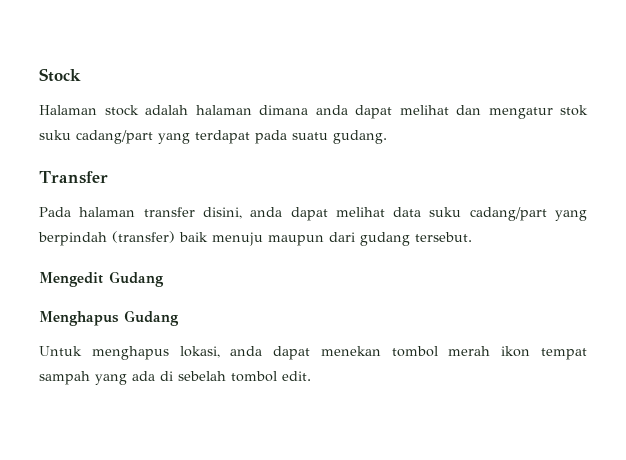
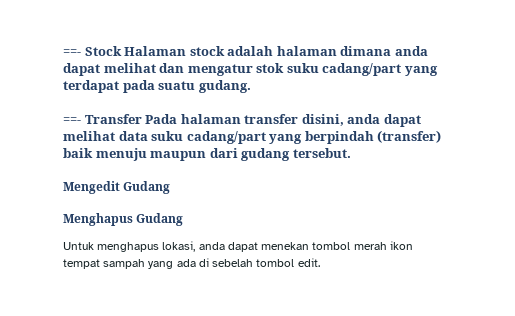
(39, 75) none -> [63,49,81,56] ==-
(81, 75) // -> (122, 51) none
(387, 137) none -> [63,117,81,124] ==-
(108, 177) // -> (142, 119) none

